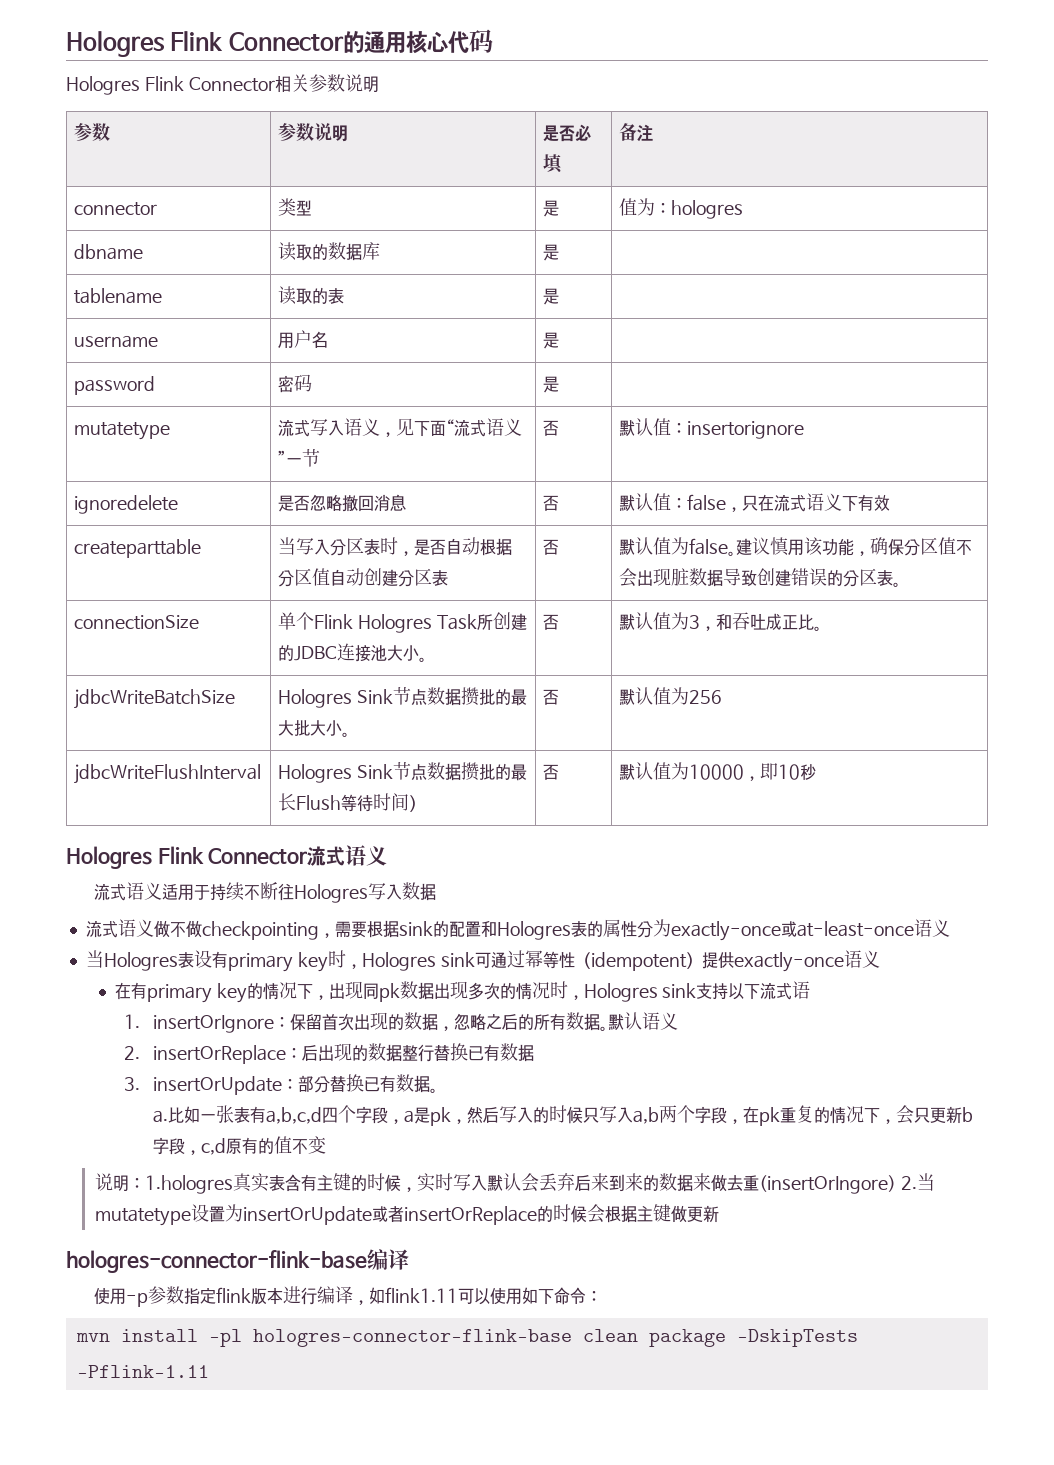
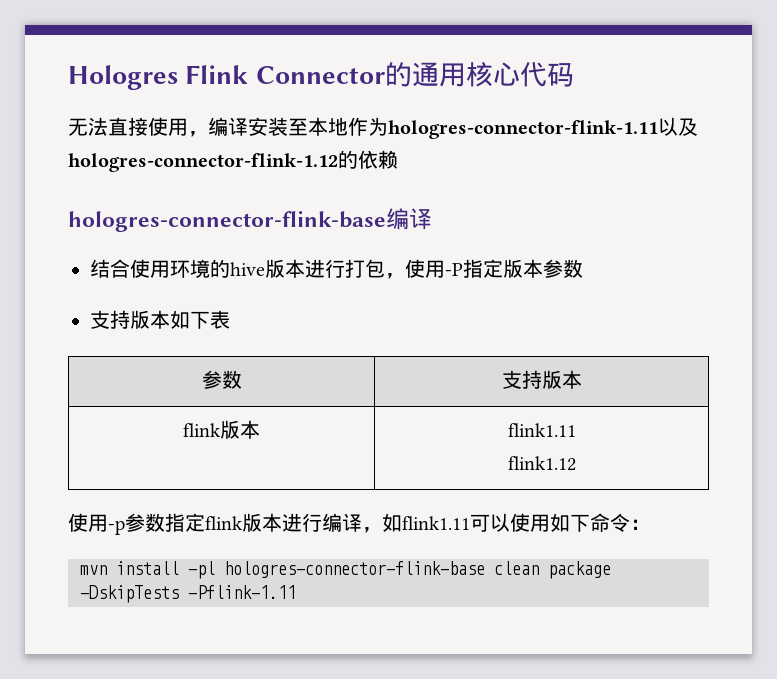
[66,74,379,95] [74,123,111,141] [278,123,349,142] [543,124,592,142] [543,154,565,174] [619,123,654,142] [74,202,158,216] [278,198,313,216] [543,200,560,217] [619,198,744,219] [74,244,144,260] [278,242,381,261] [543,244,560,261] [74,288,163,304] [278,286,345,305] [543,288,560,305] [74,335,159,348] [278,330,329,348] [543,332,560,349] [74,376,156,395] [278,374,313,393] [543,376,560,393] [74,422,171,440] [278,418,523,437] [278,449,321,467] [543,420,560,436] [619,418,805,439] [74,495,179,514] [278,494,407,512] [543,495,560,511] [619,493,891,512] [74,539,202,558] [278,537,513,556] [278,568,449,587] [543,539,560,555] [619,537,973,556] [619,568,902,587] [74,615,200,630] [278,612,528,633] [278,643,428,662] [543,614,560,630] [619,612,823,631] [74,689,236,709] [278,687,528,708] [278,720,351,737] [543,689,560,705] [619,687,723,706] [74,764,262,784] [278,762,528,783] [278,793,426,812] [543,764,560,780] [619,762,817,781] [66,845,388,869] [94,882,437,903] [85,919,950,941] [85,950,880,972] [114,981,811,1003] [123,1012,678,1033] [123,1043,534,1064] [123,1074,438,1095] [152,1105,973,1126] [152,1136,326,1155] [94,1173,935,1194] [94,1204,719,1226] [66,1249,409,1273] Hologres Flink Connector相关参数说明 // 参数 | 参数说明 | 是否必填 | 备注 // connector | 类型 | 是 | 值为：hologres // dbname | 读取的数据库 | 是 | // tablename | 读取的表 | 是 | // username | 用户名 | 是 | // password | 密码 | 是 | // mutatetype | 流式写入语义，见下面“流式语义”一节 | 否 | 默认值：insertorignore // ignoredelete | 是否忽略撤回消息 | 否 | 默认值：false，只在流式语义下有效 // createparttable | 当写入分区表时，是否自动根据分区值自动创建分区表 | 否 | 默认值为false。建议慎用该功能，确保分区值不会出现脏数据导致创建错误的分区表。 // connectionSize | 单个Flink Hologres Task所创建的JDBC连接池大小。 | 否 | 默认值为3，和吞吐成正比。 // jdbcWriteBatchSize | Hologres Sink节点数据攒批的最大批大小。 | 否 | 默认值为256 // jdbcWriteFlushInterval | Hologres Sink节点数据攒批的最长Flush等待时间） | 否 | 默认值为10000，即10秒 // Hologres Flink Connector流式语义 // 流式语义适用于持续不断往Hologres写入数据 // 流式语义做不做checkpointing，需要根据sink的配置和Hologres表的属性分为exactly-once或at-least-once语义 // 当Hologres表设有primary key时，Hologres sink可通过幂等性（idempotent）提供exactly-once语义 // 在有primary key的情况下，出现同pk数据出现多次的情况时，Hologres sink支持以下流式语 // 1. insertOrIgnore：保留首次出现的数据，忽略之后的所有数据。默认语义 // 2. insertOrReplace：后出现的数据整行替换已有数据 // 3. insertOrUpdate：部分替换已有数据。 // a.比如一张表有a,b,c,d四个字段，a是pk，然后写入的时候只写入a,b两个字段，在pk重复的情况下，会只更新b字段，c,d原有的值不变 // 说明：1.hologres真实表含有主键的时候，实时写入默认会丢弃后来到来的数据来做去重(insertOrIngore) 2.当mutatetype设置为insertOrUpdate或者insertOrReplace的时候会根据主键做更新 // hologres-connector-flink-base编译 -> [68,117,698,139] [68,150,398,172] [68,208,432,232] [90,259,583,279] [90,310,230,329] [201,370,242,389] [501,370,582,389] [183,420,260,439] [507,423,576,437] [507,456,576,471] 无法直接使用，编译安装至本地作为hologres-connector-flink-1.11以及hologres-connector-flink-1.12的依赖 // hologres-connector-flink-base编译 // 结合使用环境的hive版本进行打包，使用-P指定版本参数 // 支持版本如下表 // 参数 | 支持版本 // flink版本 | flink1.11 // flink1.12

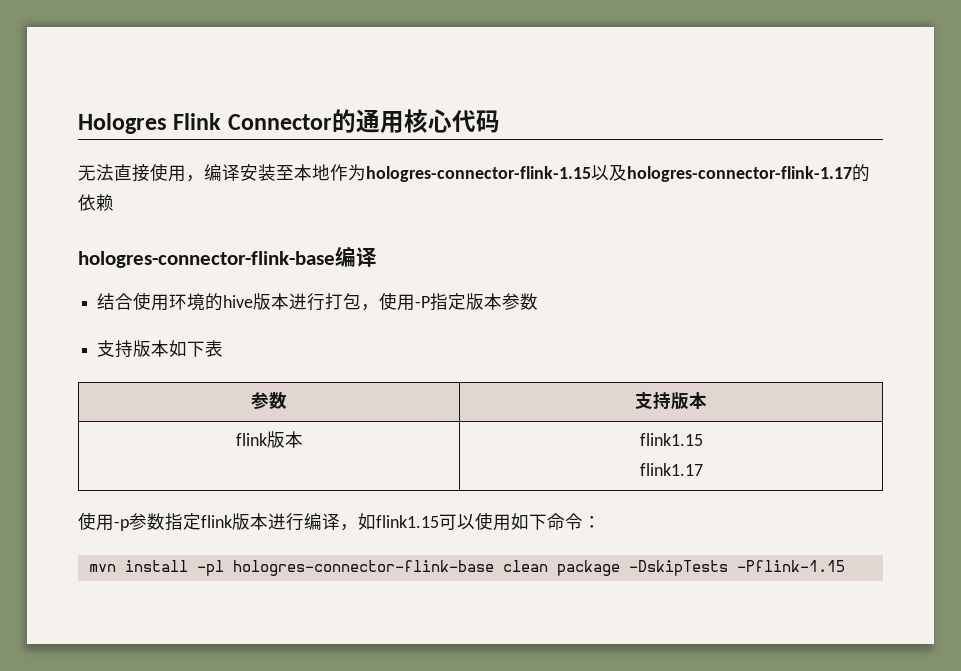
[388,117,698,139] [68,153,338,172] hologres-connector-flink-1.11以及hologres-connector-flink-1.12 -> [366,164,852,182] hologres-connector-flink-1.15以及hologres-connector-flink-1.17
[507,423,576,437] [507,456,576,471] flink1.11 // flink1.12 -> [639,433,703,446] [639,463,703,476] flink1.15 // flink1.17
[402,516,470,530] flink1.11 -> [376,515,439,528] flink1.15
[188,585,296,599] -Pflink-1.11 -> [736,560,845,572] -Pflink-1.15

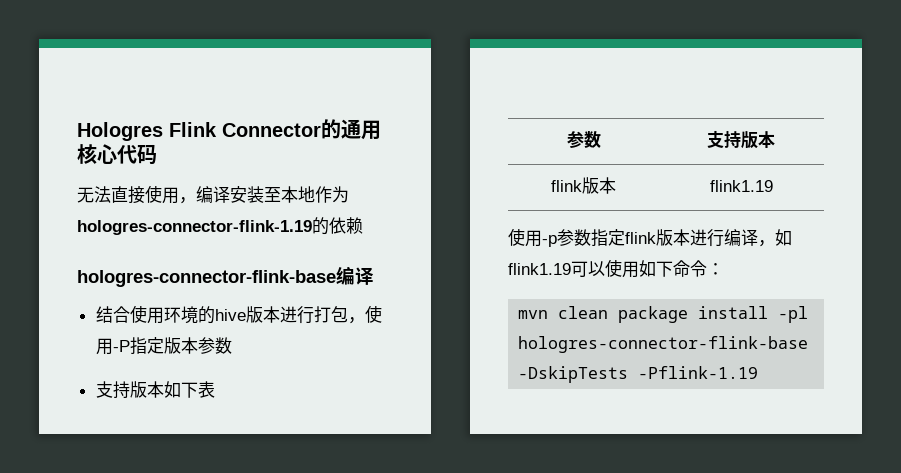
[366,164,852,182] hologres-connector-flink-1.15以及hologres-connector-flink-1.17 -> [77,220,312,235] hologres-connector-flink-1.19
[639,433,703,446] [639,463,703,476] flink1.15 // flink1.17 -> [709,180,773,192] flink1.19
[376,515,439,528] flink1.15 -> [508,263,571,275] flink1.19
(116, 568) none -> [558,306,689,323] clean package
[502,560,845,576] clean package -DskipTests -Pflink-1.15 -> [518,366,759,383] -DskipTests -Pflink-1.19

